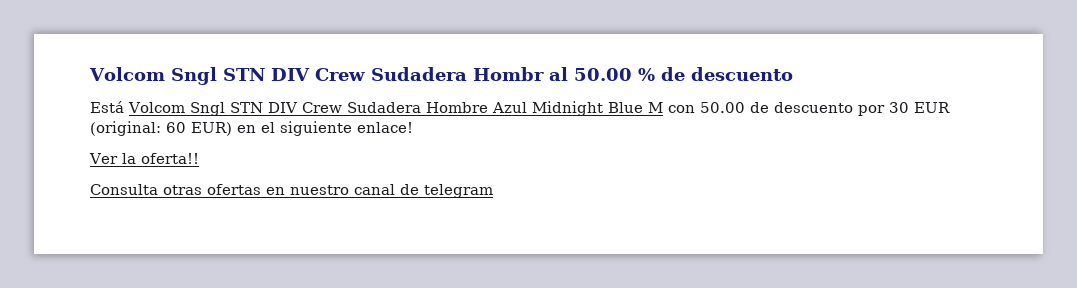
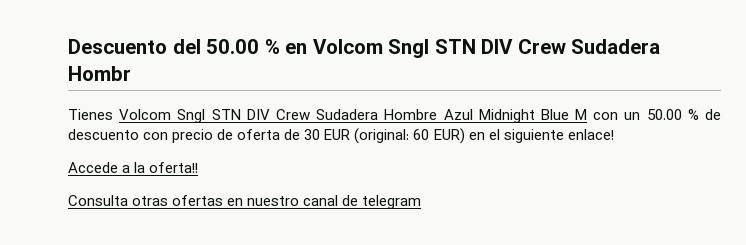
(89, 74) none -> [68,39,308,54] Descuento del 50.00 % en
[548,67,793,81] [90,101,124,113] al 50.00 % de descuento // Está -> [68,109,113,120] // Tienes
[699,102,885,116] 50.00 de descuento por -> [624,109,721,120] [68,129,301,143] un 50.00 % de descuento con precio de oferta de
[89,153,118,164] Ver -> [68,162,131,173] Accede a

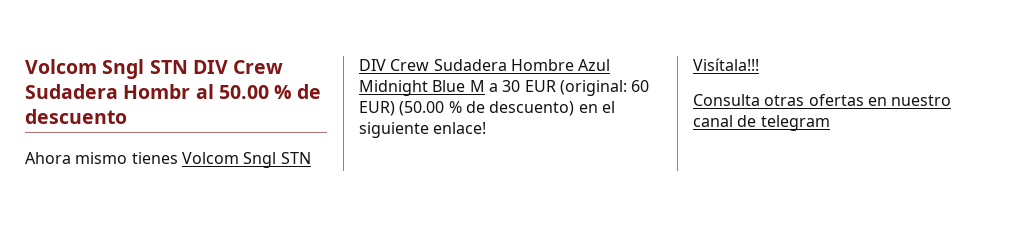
[68,39,308,54] Descuento del 50.00 % en -> (25, 66) none
[68,109,113,120] // Tienes -> [195,84,322,99] [25,109,127,124] [25,152,178,164] al 50.00 % de descuento // Ahora mismo tienes
[593,109,721,120] [68,129,301,143] con un 50.00 % de descuento con precio de oferta de -> [488,83,498,92] a
(465, 136) none -> [399,101,575,116] (50.00 % de descuento)
[68,162,199,173] Accede a la oferta!! -> [693,58,759,71] Visítala!!!

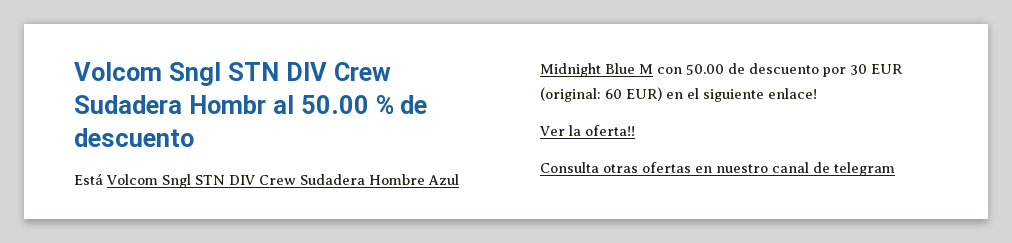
[25,152,178,164] Ahora mismo tienes -> [74,173,103,185] Está
[488,83,498,92] a -> [657,63,846,77] con 50.00 de descuento por
[399,101,575,116] (50.00 % de descuento) -> (662, 94) none
[693,58,759,71] Visítala!!! -> [539,125,635,136] Ver la oferta!!

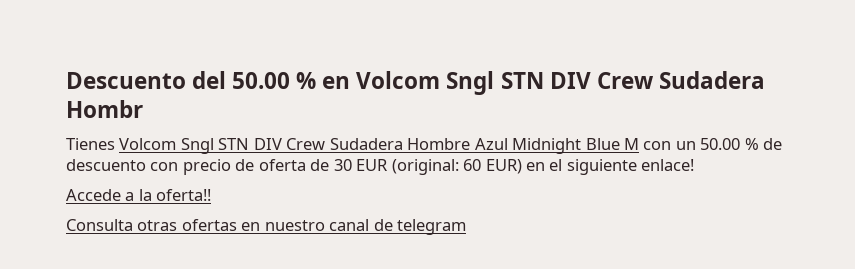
(74, 71) none -> [66,71,351,89] Descuento del 50.00 % en
[272,95,428,114] [74,128,194,147] [74,173,103,185] al 50.00 % de descuento // Está -> [66,138,115,150] // Tienes
[686,63,846,77] 50.00 de descuento por -> [675,138,783,150] [66,159,330,175] un 50.00 % de descuento con precio de oferta de
[539,126,565,136] Ver -> [66,189,135,201] Accede a

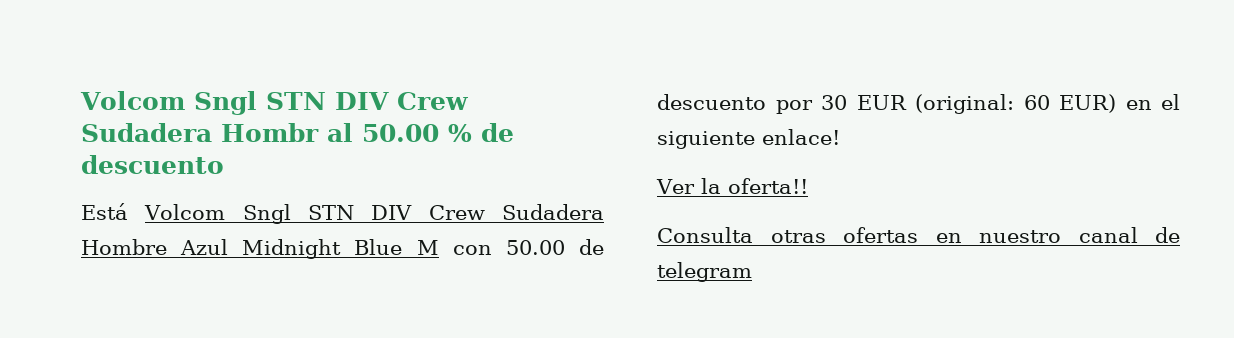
[66,71,351,89] Descuento del 50.00 % en -> (80, 100) none
[66,138,115,150] // Tienes -> [327,123,514,142] [81,155,224,174] [81,203,128,220] al 50.00 % de descuento // Está
[675,138,783,150] [66,159,330,175] un 50.00 % de descuento con precio de oferta de -> [505,239,605,255] [657,94,813,114] 50.00 de descuento por
[66,189,135,201] Accede a -> [656,179,695,194] Ver

